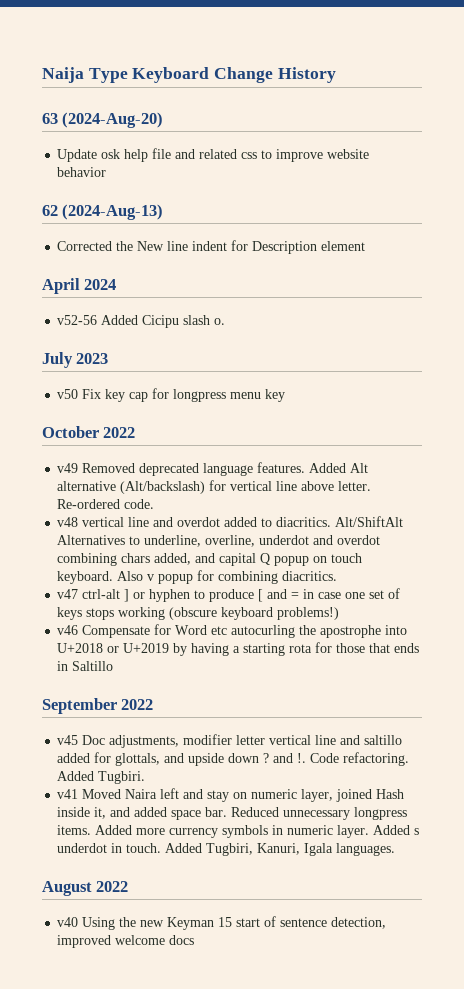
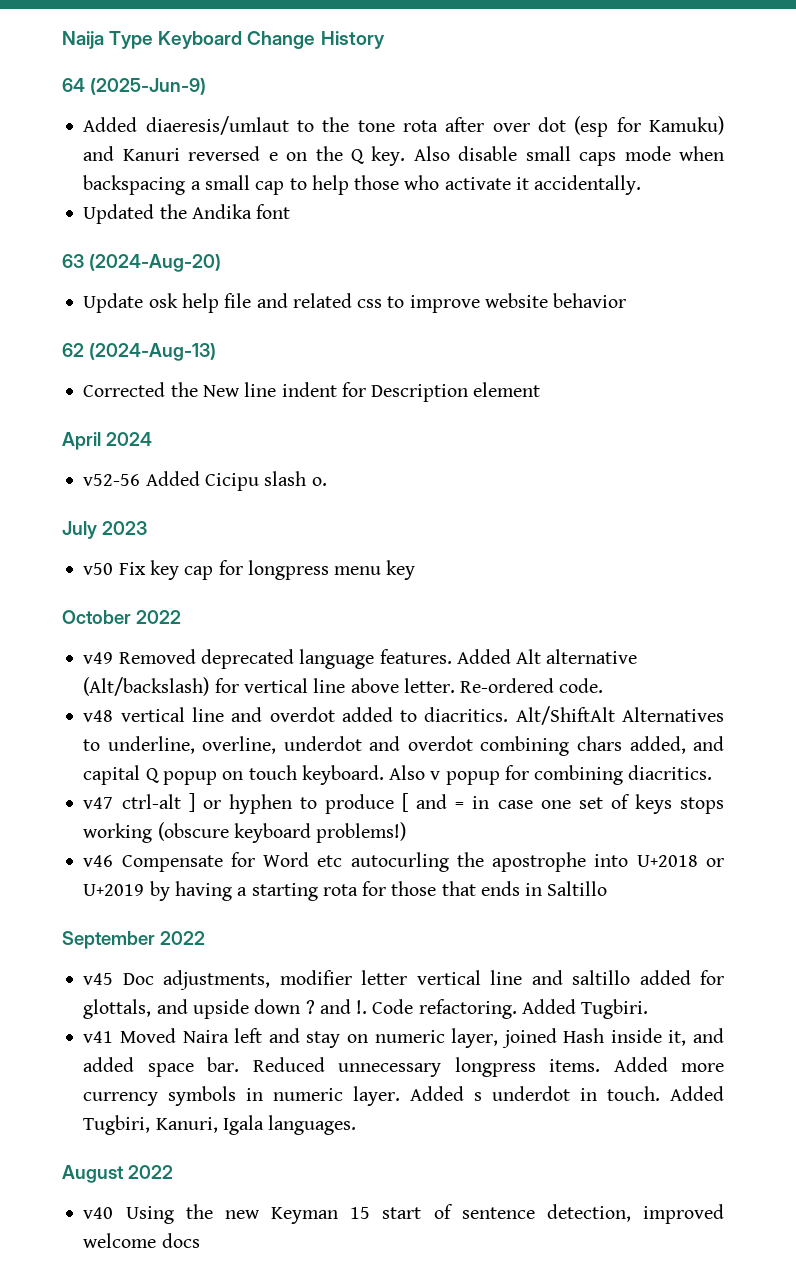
(336, 75) none -> [62,78,206,95] [83,116,725,137] [83,146,724,166] [83,175,642,195] [83,204,291,224] // 64 (2025-Jun-9) // Added diaeresis/umlaut to the tone rota after over dot (esp for Kamuku) and Kanuri reversed e on the Q key. Also disable small caps mode when backspacing a small cap to help those who activate it accidentally. // Updated the Andika font

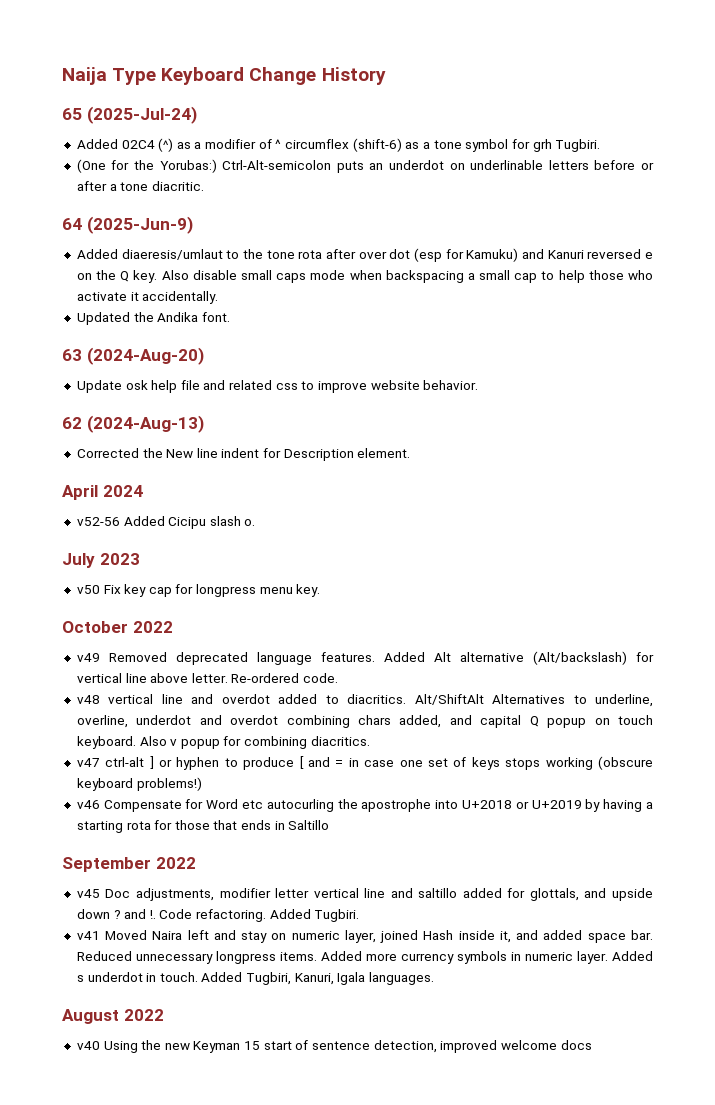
(385, 40) none -> [62,106,197,124] [76,138,601,152] [76,159,654,173] [76,181,204,191] // 65 (2025-Jul-24) // Added 02C4 (˄) as a modifier of ^ circumflex (shift-6) as a tone symbol for grh Tugbiri. // (One for the Yorubas:) Ctrl-Alt-semicolon puts an underdot on underlinable letters before or after a tone diacritic.
[256,204,291,219] font -> [201,312,230,322] font.
[553,293,627,308] behavior -> [423,380,479,390] behavior.
[473,382,541,397] element -> [357,448,411,458] element.
[386,560,416,580] key -> [296,584,321,597] key.

